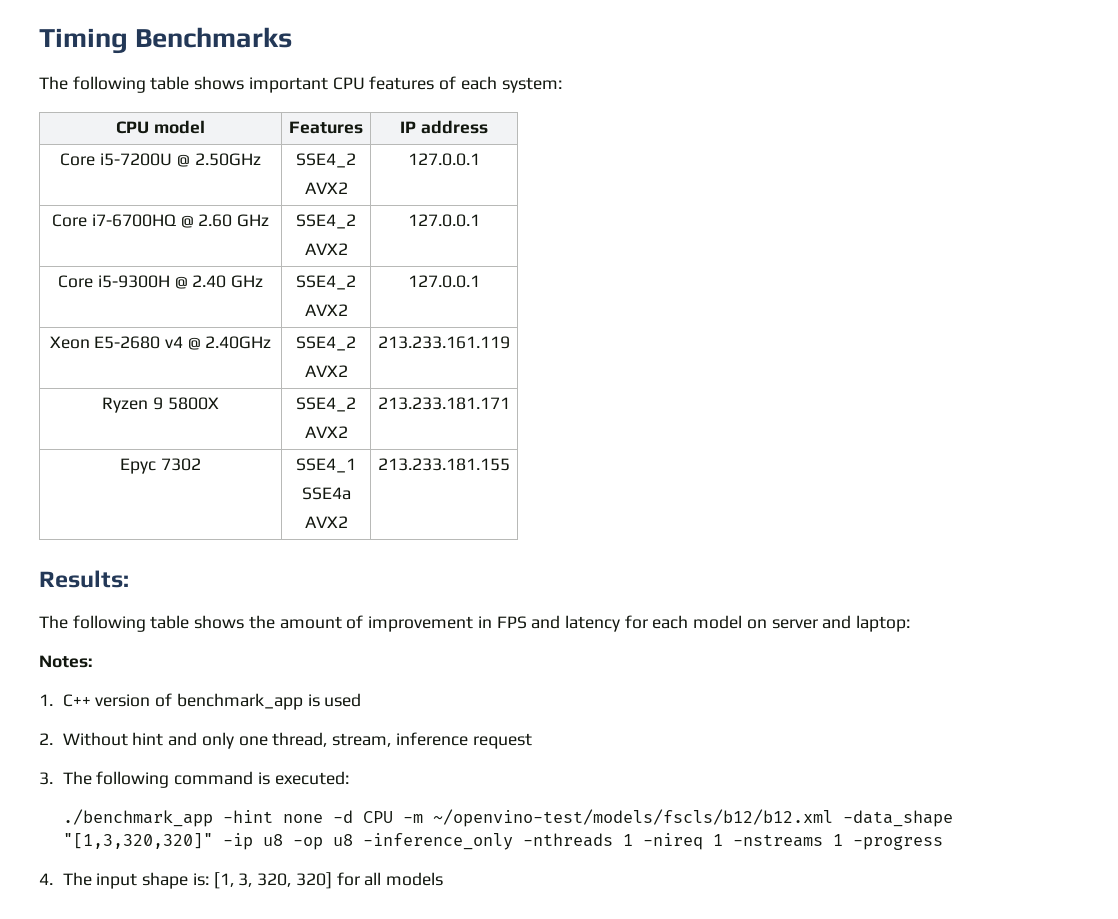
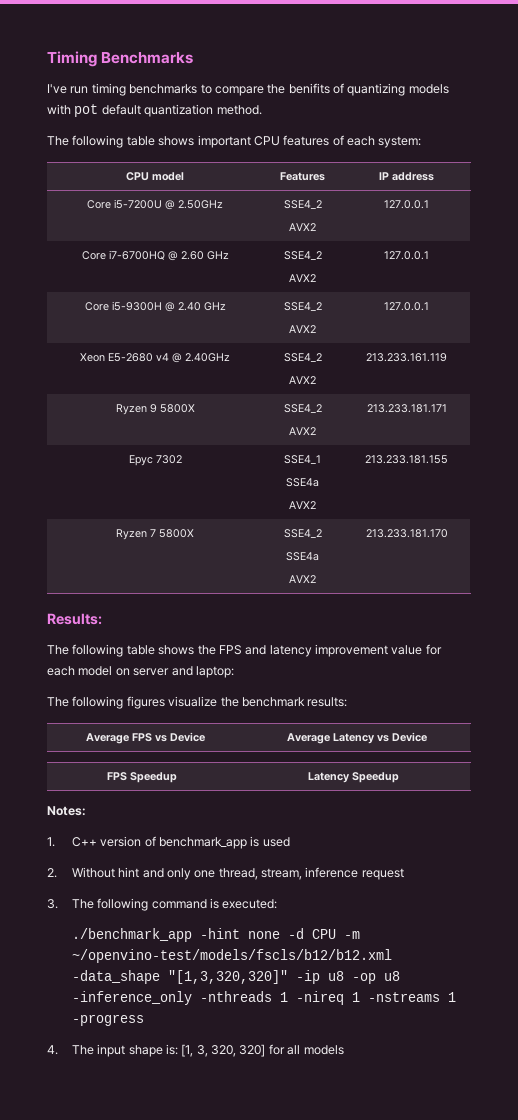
(293, 37) none -> [47,83,449,96] [47,104,262,117] // I've run timing benchmarks to compare the benifits of quantizing models with pot default quantization method.
(510, 464) none -> [116,529,194,540] [283,529,322,538] [286,552,319,561] [289,575,316,583] [365,529,448,538] // Ryzen 7 5800X | SSE4_2 // SSE4a // AVX2 | 213.233.181.170
[279,615,492,632] amount of improvement in -> (216, 650) none
(620, 623) none -> [315,644,423,657] improvement value
(911, 623) none -> [47,696,348,709] [86,732,205,744] [287,732,427,744] [107,772,177,783] [308,772,399,783] // The following figures visualize the benchmark results: // Average FPS vs Device | Average Latency vs Device // FPS Speedup | Latency Speedup

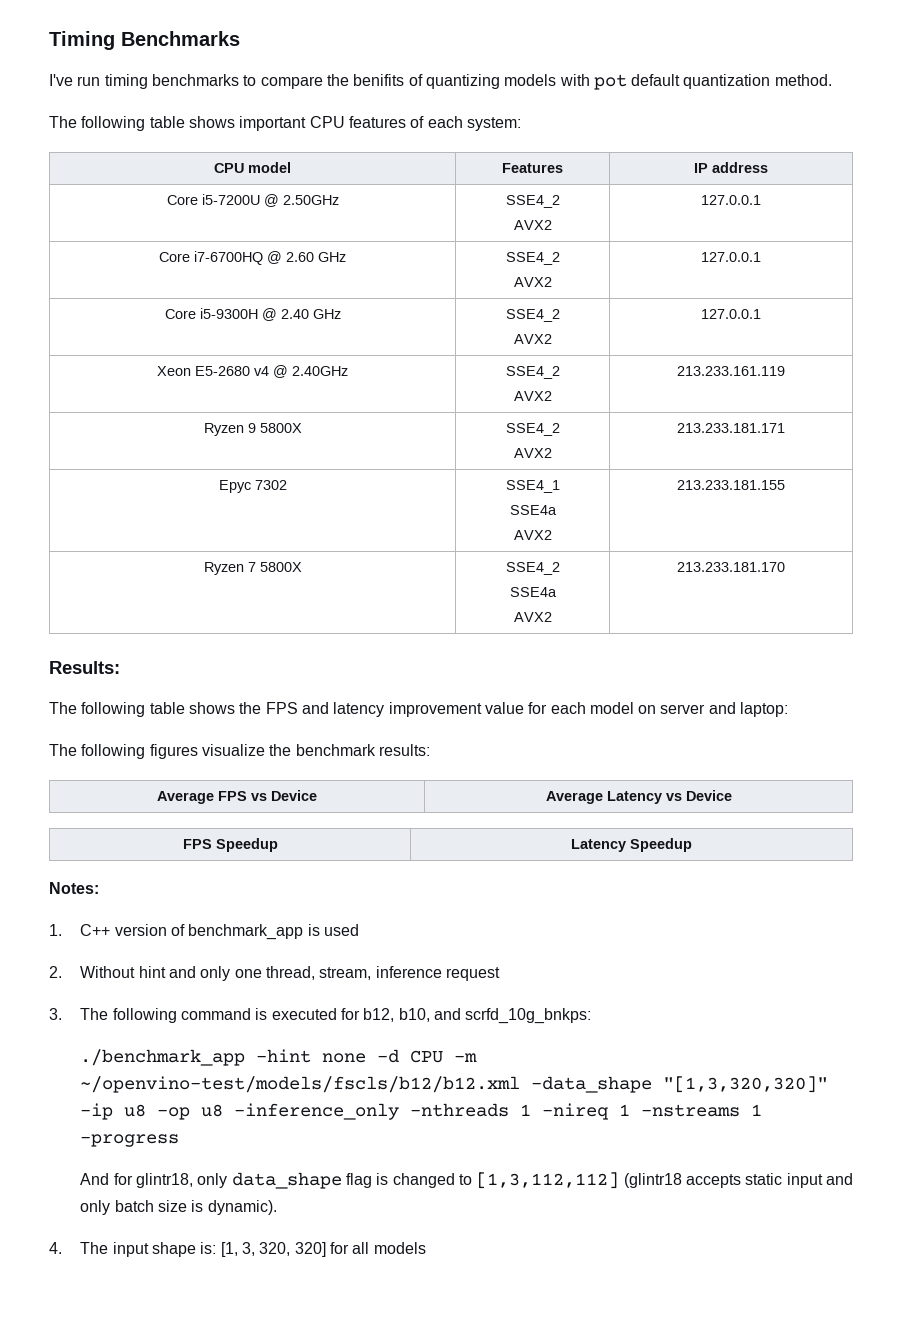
[222,899,278,909] executed: -> [271,1008,592,1024] executed for b12, b10, and scrfd_10g_bnkps:
(144, 1020) none -> [80,1172,853,1189] [80,1200,277,1215] // And for glintr18, only data_shape flag is changed to [1,3,112,112] (glintr18 accepts static input and only batch size is dynamic).

